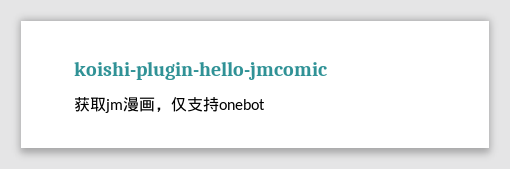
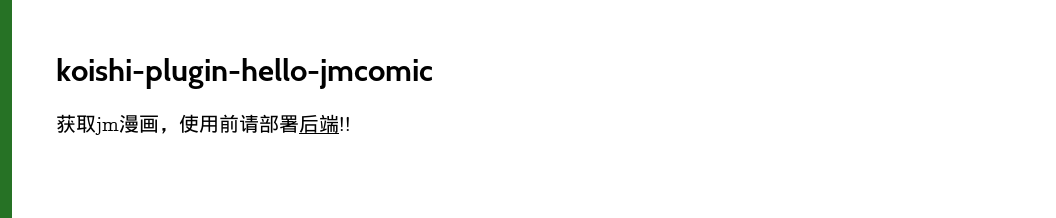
[171,97,265,112] 仅支持onebot -> [179,114,351,133] 使用前请部署后端!!

